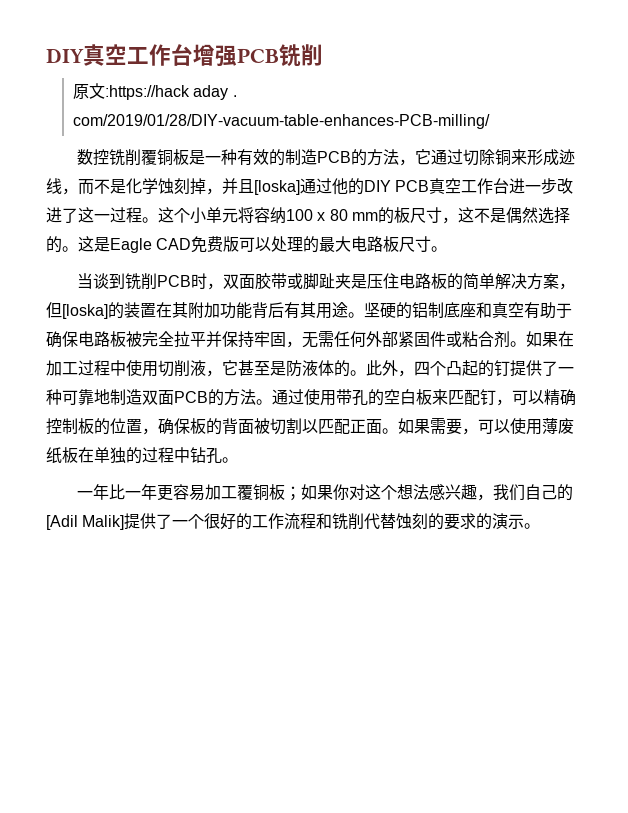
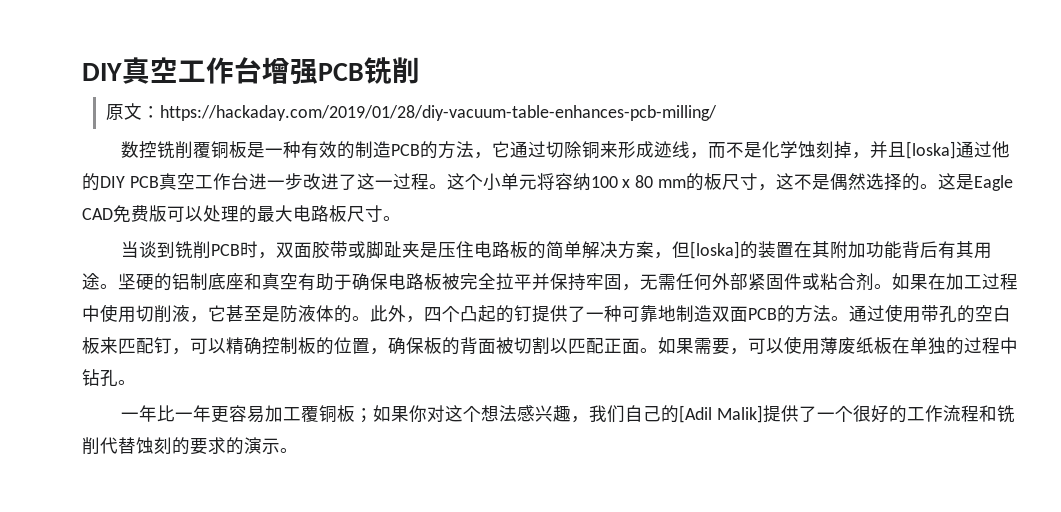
[104,85,237,100] [72,114,490,129] :https://hack aday . com/2019/01/28/DIY-vacuum-table-enhances-PCB-milling/ -> [141,105,717,121] ：https://hackaday.com/2019/01/28/diy-vacuum-table-enhances-pcb-milling/

